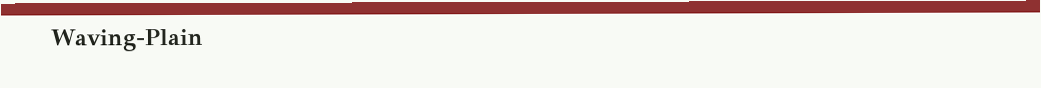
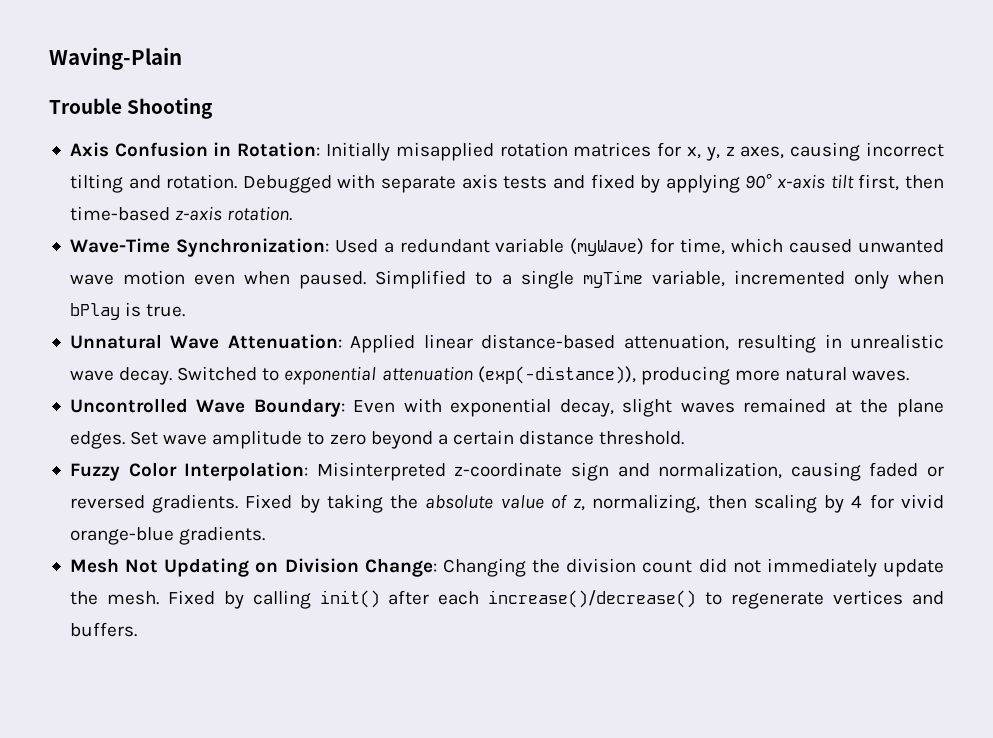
(204, 40) none -> [49,98,214,119] [69,142,945,161] [69,173,945,193] [69,206,293,221] [69,238,944,257] [69,270,945,289] [69,302,186,320] [69,334,944,353] [69,366,910,385] [69,398,944,417] [69,430,685,449] [69,462,945,481] [69,494,945,513] [69,526,266,545] [69,558,945,577] [69,590,944,609] [69,622,137,637] // Trouble Shooting // Axis Confusion in Rotation: Initially misapplied rotation matrices for x, y, z axes, causing incorrect tilting and rotation. Debugged with separate axis tests and fixed by applying 90° x-axis tilt first, then time-based z-axis rotation. // Wave-Time Synchronization: Used a redundant variable (myWave) for time, which caused unwanted wave motion even when paused. Simplified to a single myTime variable, incremented only when bPlay is true. // Unnatural Wave Attenuation: Applied linear distance-based attenuation, resulting in unrealistic wave decay. Switched to exponential attenuation (exp(-distance)), producing more natural waves. // Uncontrolled Wave Boundary: Even with exponential decay, slight waves remained at the plane edges. Set wave amplitude to zero beyond a certain distance threshold. // Fuzzy Color Interpolation: Misinterpreted z-coordinate sign and normalization, causing faded or reversed gradients. Fixed by taking the absolute value of z, normalizing, then scaling by 4 for vivid orange-blue gradients. // Mesh Not Updating on Division Change: Changing the division count did not immediately update the mesh. Fixed by calling init() after each increase()/decrease() to regenerate vertices and buffers.

